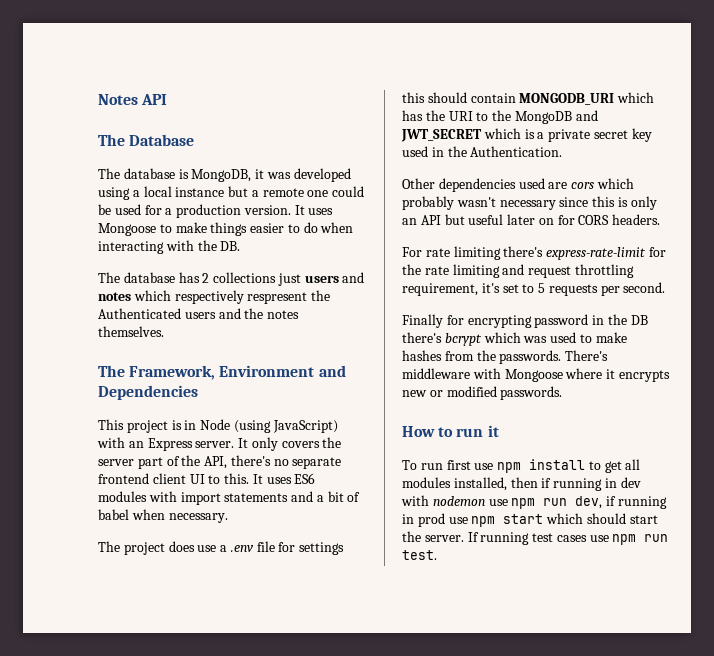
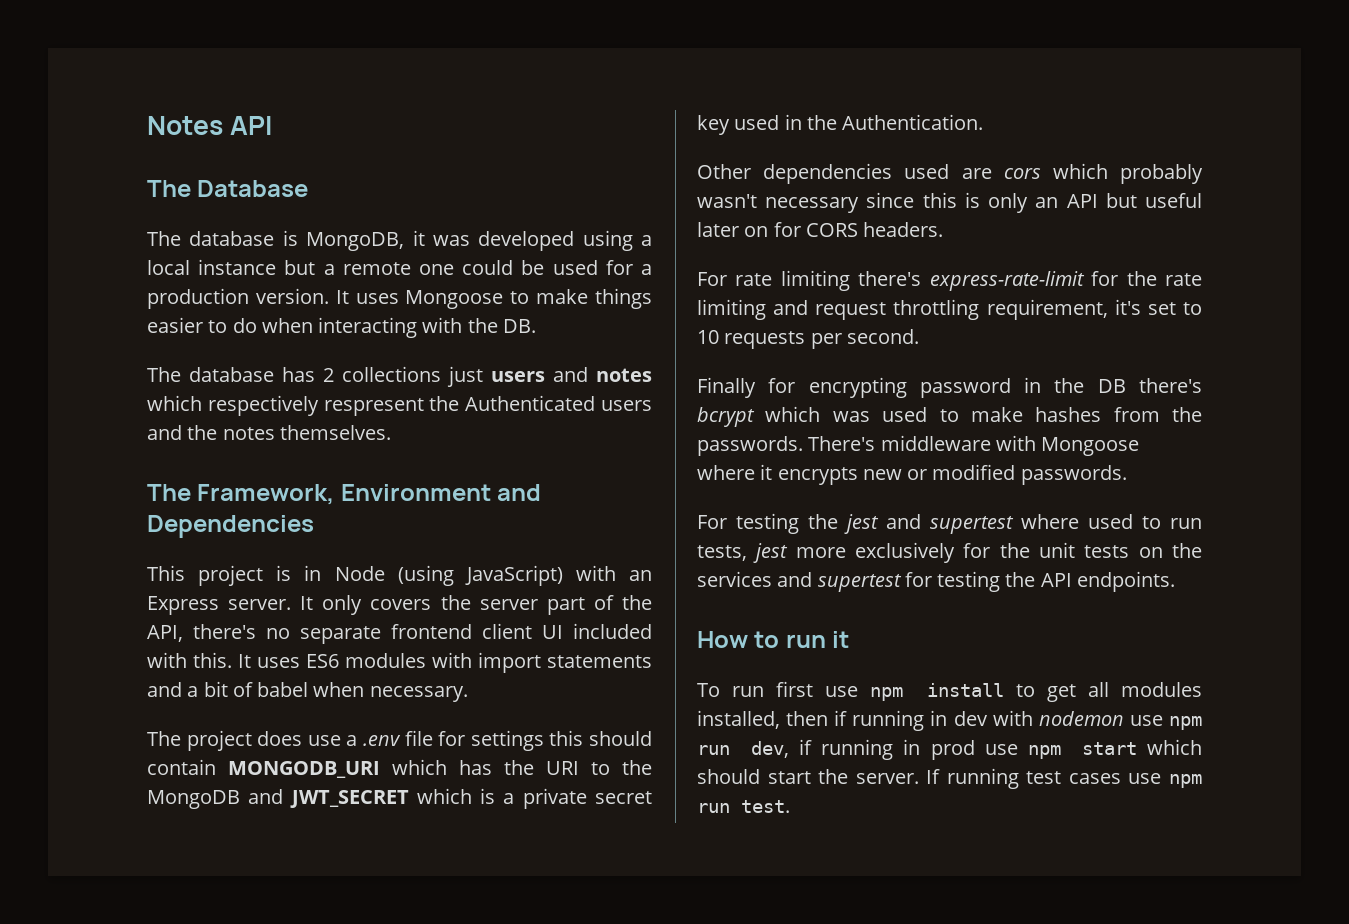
[208,475,221,484] to -> [573,623,652,639] [147,652,187,668] included with
[538,283,546,293] 5 -> [697,330,719,344] 10
(563, 393) none -> [697,513,1202,534] [697,542,1202,563] [697,571,1175,592] // For testing the jest and supertest where used to run tests, jest more exclusively for the unit tests on the services and supertest for testing the API endpoints.

